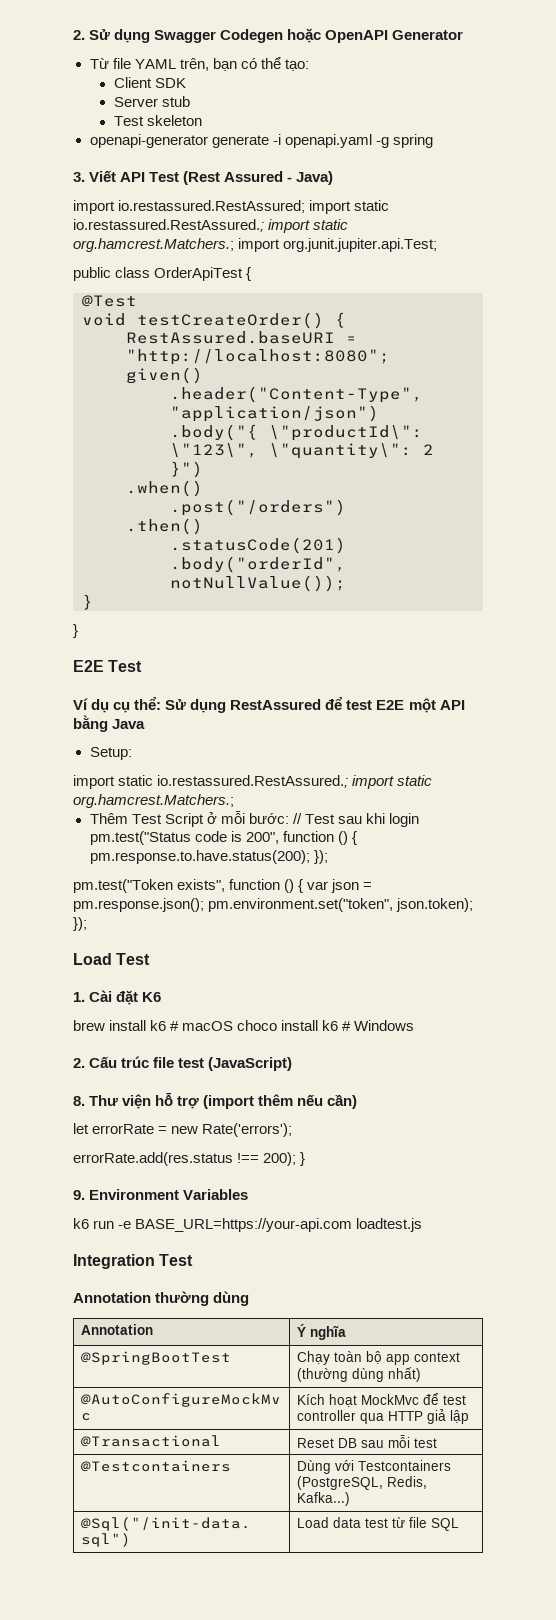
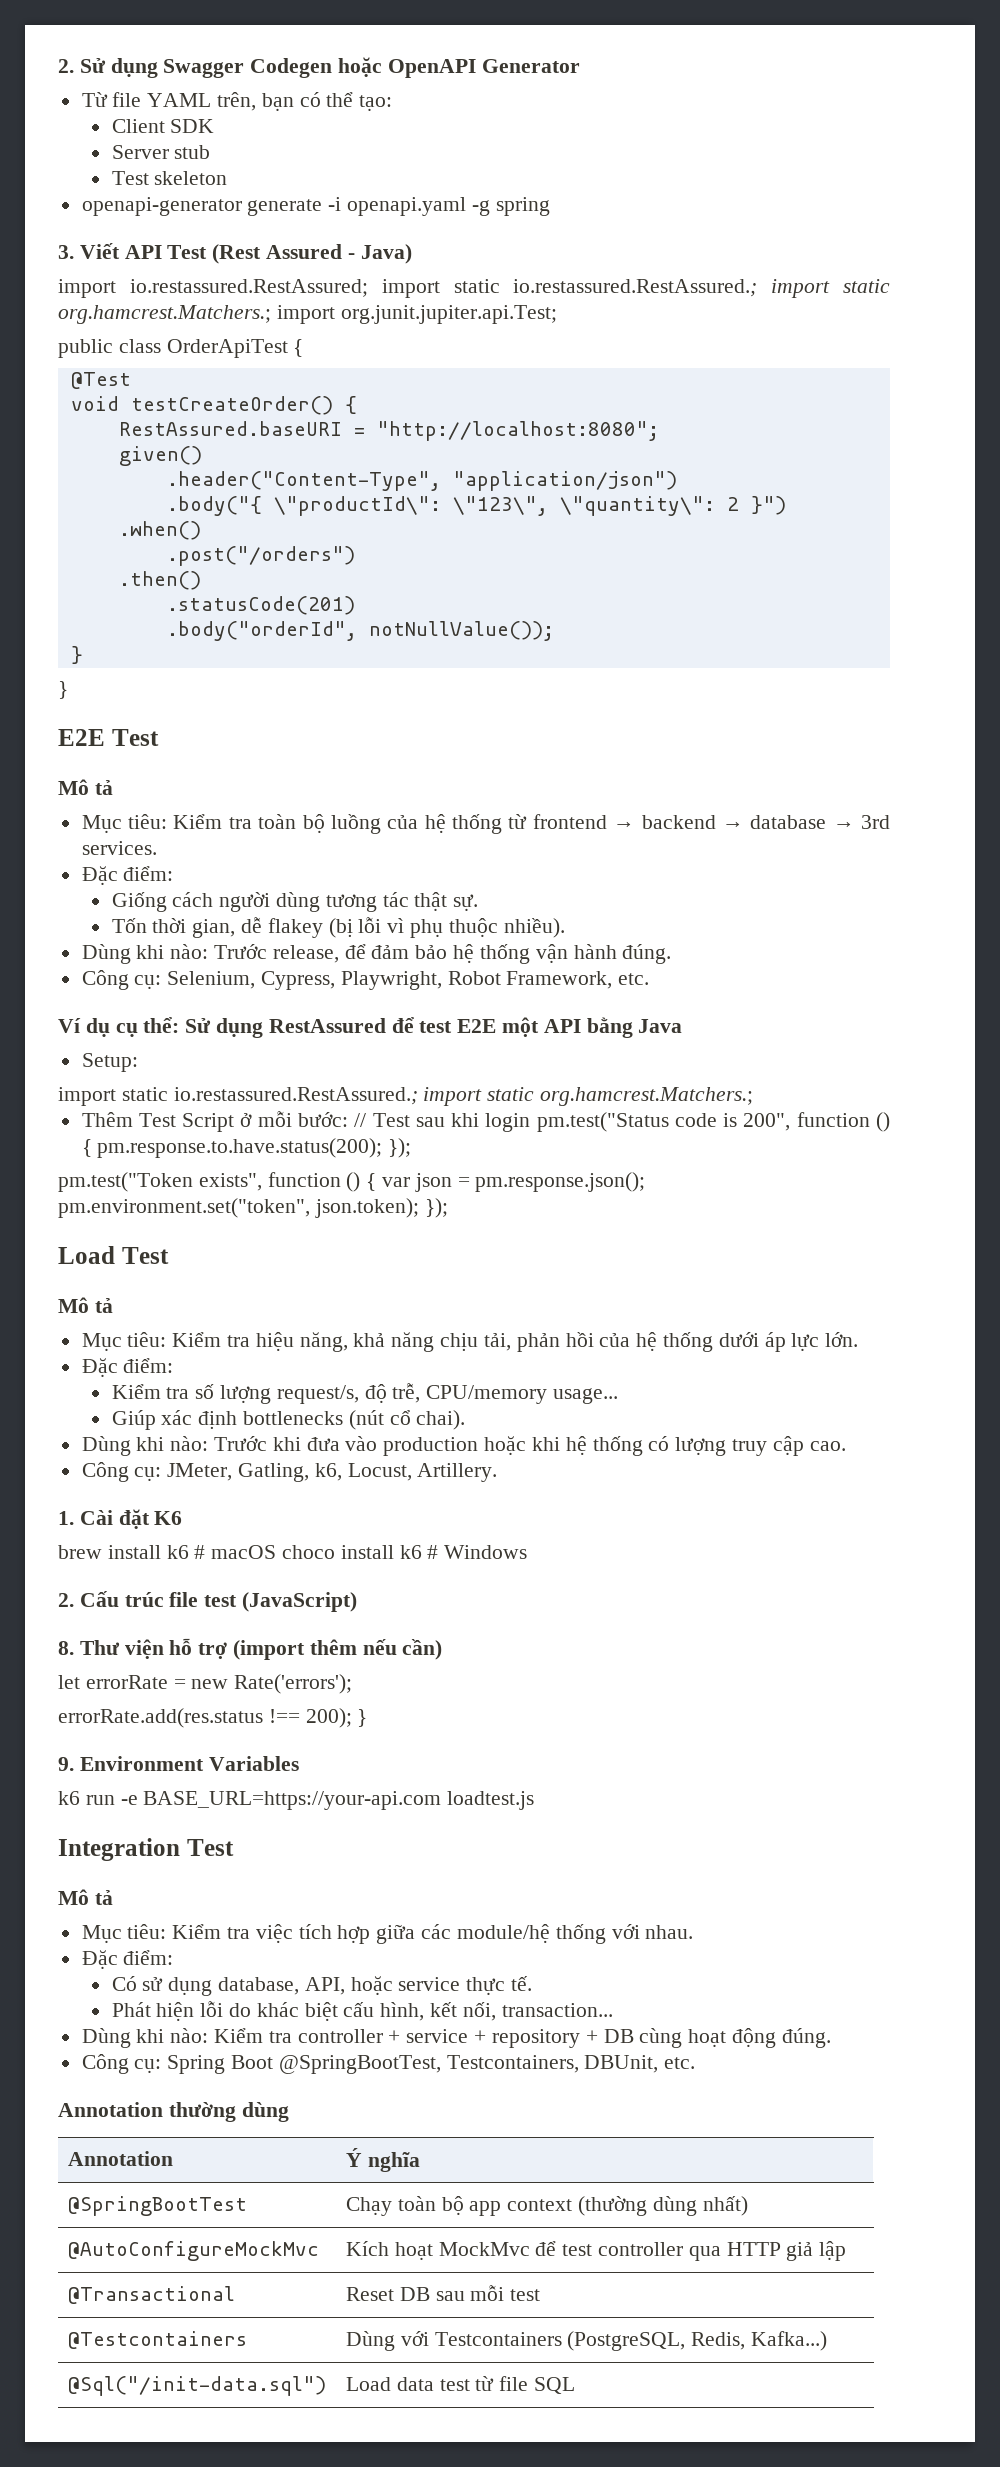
(143, 666) none -> [58,779,113,795] [81,814,890,834] [81,841,157,855] [81,866,174,885] [111,892,479,912] [111,917,565,938] [81,944,672,964] [81,970,650,990] // Mô tả // Mục tiêu: Kiểm tra toàn bộ luồng của hệ thống từ frontend → backend → database → 3rd services. // Đặc điểm: // Giống cách người dùng tương tác thật sự. // Tốn thời gian, dễ flakey (bị lỗi vì phụ thuộc nhiều). // Dùng khi nào: Trước release, để đảm bảo hệ thống vận hành đúng. // Công cụ: Selenium, Cypress, Playwright, Robot Framework, etc.
(151, 959) none -> [58,1297,113,1313] [81,1332,859,1352] [81,1358,174,1377] [111,1383,618,1404] [111,1410,466,1430] [81,1436,846,1456] [81,1462,498,1482] // Mô tả // Mục tiêu: Kiểm tra hiệu năng, khả năng chịu tải, phản hồi của hệ thống dưới áp lực lớn. // Đặc điểm: // Kiểm tra số lượng request/s, độ trễ, CPU/memory usage... // Giúp xác định bottlenecks (nút cổ chai). // Dùng khi nào: Trước khi đưa vào production hoặc khi hệ thống có lượng truy cập cao. // Công cụ: JMeter, Gatling, k6, Locust, Artillery.
(194, 1260) none -> [58,1889,113,1905] [81,1924,694,1944] [81,1950,174,1969] [111,1976,532,1996] [111,2001,613,2021] [81,2028,831,2048] [81,2054,696,2074] // Mô tả // Mục tiêu: Kiểm tra việc tích hợp giữa các module/hệ thống với nhau. // Đặc điểm: // Có sử dụng database, API, hoặc service thực tế. // Phát hiện lỗi do khác biệt cấu hình, kết nối, transaction... // Dùng khi nào: Kiểm tra controller + service + repository + DB cùng hoạt động đúng. // Công cụ: Spring Boot @SpringBootTest, Testcontainers, DBUnit, etc.

